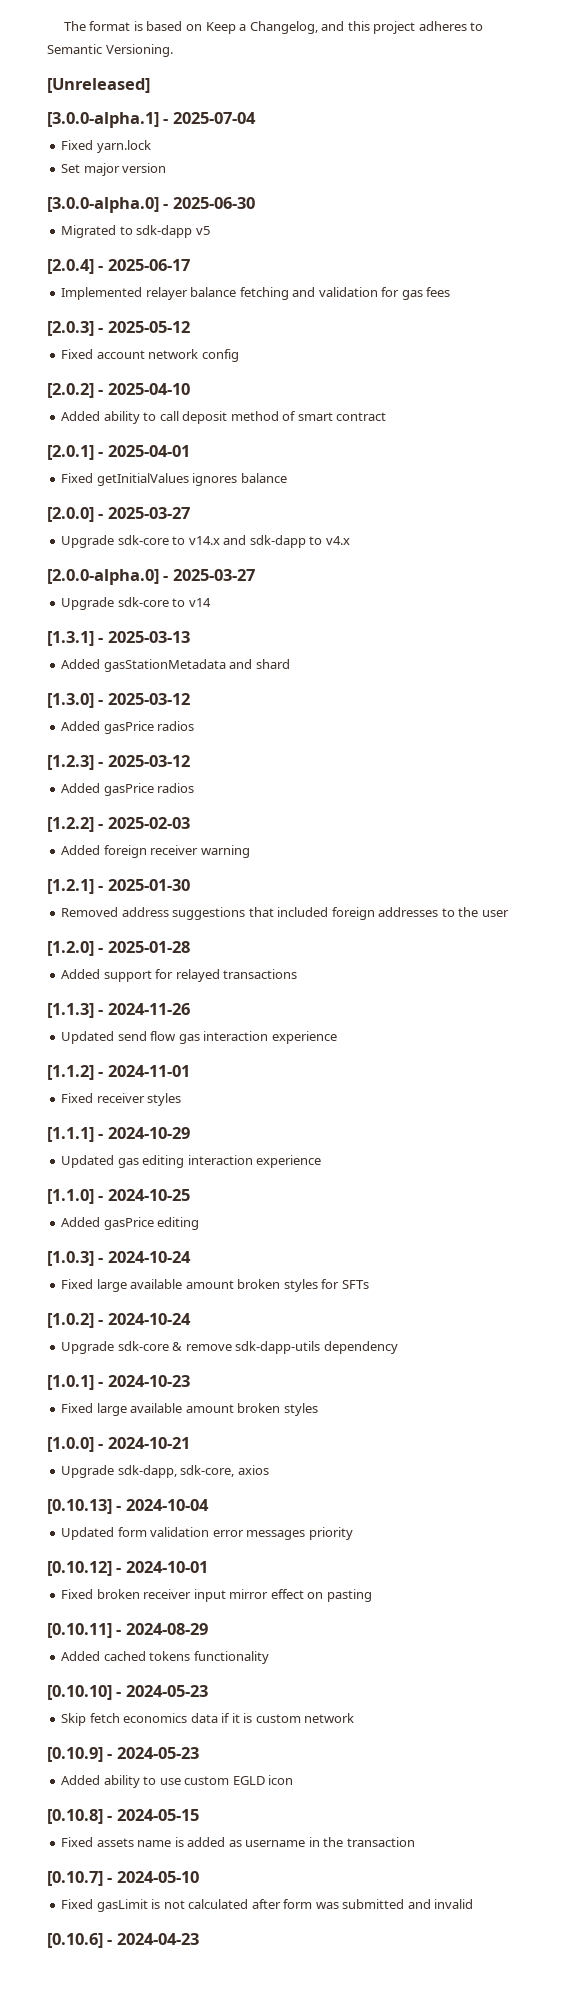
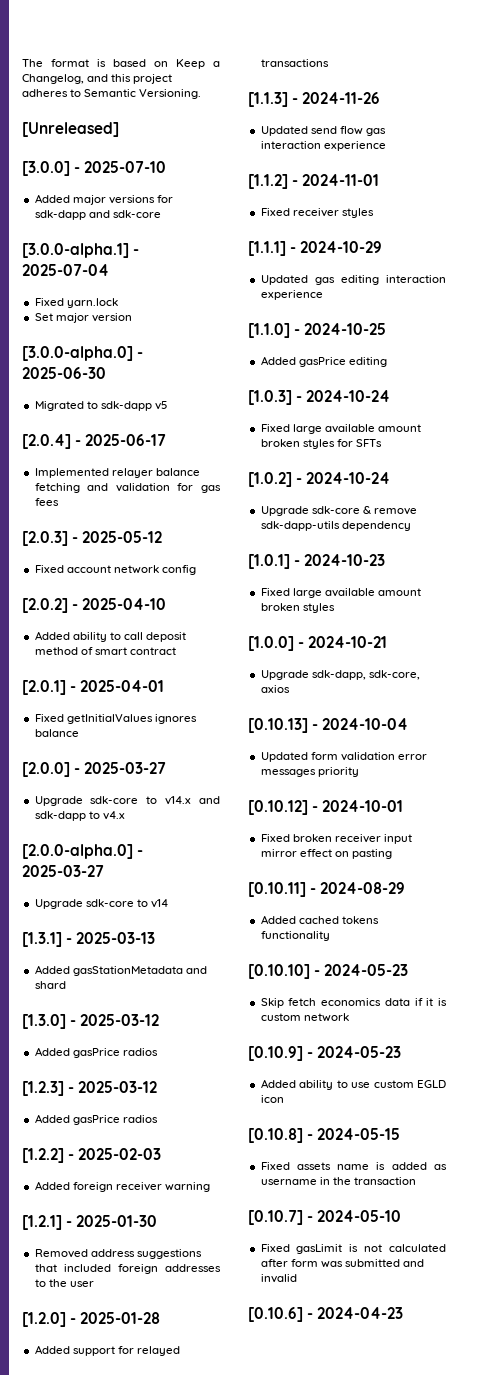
(150, 85) none -> [22,161,167,176] [34,194,173,205] [34,210,161,220] // [3.0.0] - 2025-07-10 // Added major versions for sdk-dapp and sdk-core

